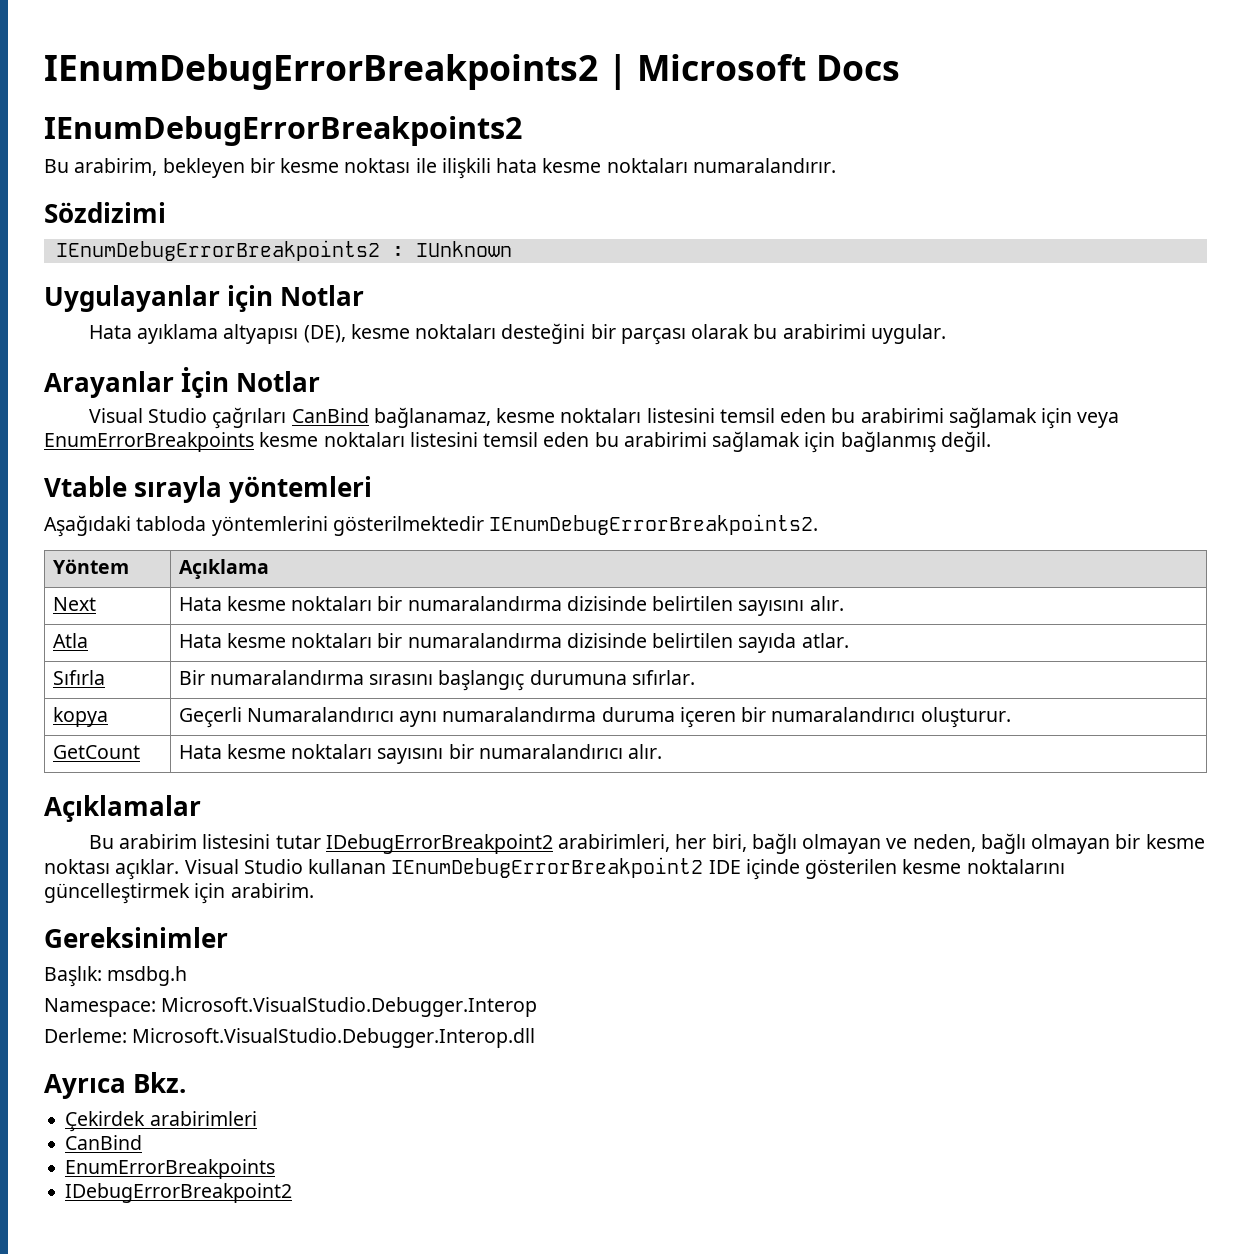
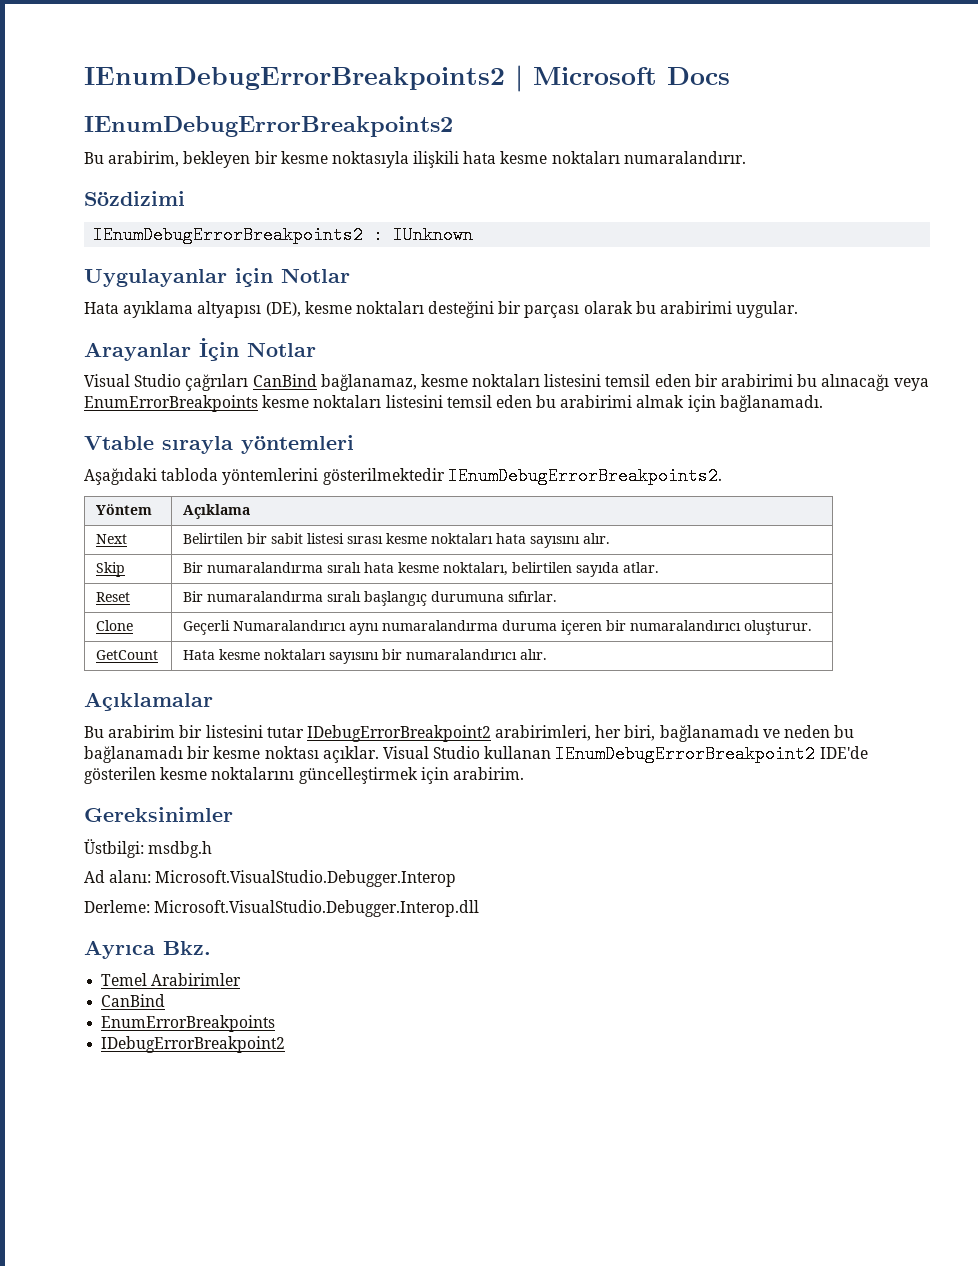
[344,158,437,173] noktası ile -> [331,151,409,168] noktasıyla
[831,407,1073,429] bu arabirimi sağlamak için -> [694,374,890,391] bir arabirimi bu alınacağı
[712,431,991,453] sağlamak için bağlanmış değil. -> [636,395,823,412] almak için bağlanamadı.
[178,596,844,616] [52,633,88,648] [178,633,647,648] Hata kesme noktaları bir numaralandırma dizisinde belirtilen sayısını alır. // Atla | Hata kesme noktaları bir numaralandırma dizisinde -> [183,533,611,548] [96,562,126,577] [183,562,509,576] Belirtilen bir sabit listesi sırası kesme noktaları hata sayısını alır. // Skip | Bir numaralandırma sıralı hata kesme noktaları,
[52,670,105,685] [178,670,434,685] Sıfırla | Bir numaralandırma sırasını -> [96,592,131,602] [183,591,362,602] Reset | Bir numaralandırma sıralı
[52,707,108,727] kopya -> [96,620,134,631] Clone
(198, 841) none -> [179,725,203,738] bir
[751,833,1111,854] bağlı olmayan ve neden, bağlı olmayan -> [659,725,855,742] [84,746,183,763] bağlanamadı ve neden bu bağlanamadı
[708,859,800,880] IDE içinde -> [819,746,868,759] IDE'de
[44,966,102,987] Başlık: -> [84,839,144,858] Üstbilgi:
[44,998,156,1017] Namespace: -> [84,870,152,883] Ad alanı:
[65,1111,257,1132] Çekirdek arabirimleri -> [101,973,242,986] Temel Arabirimler

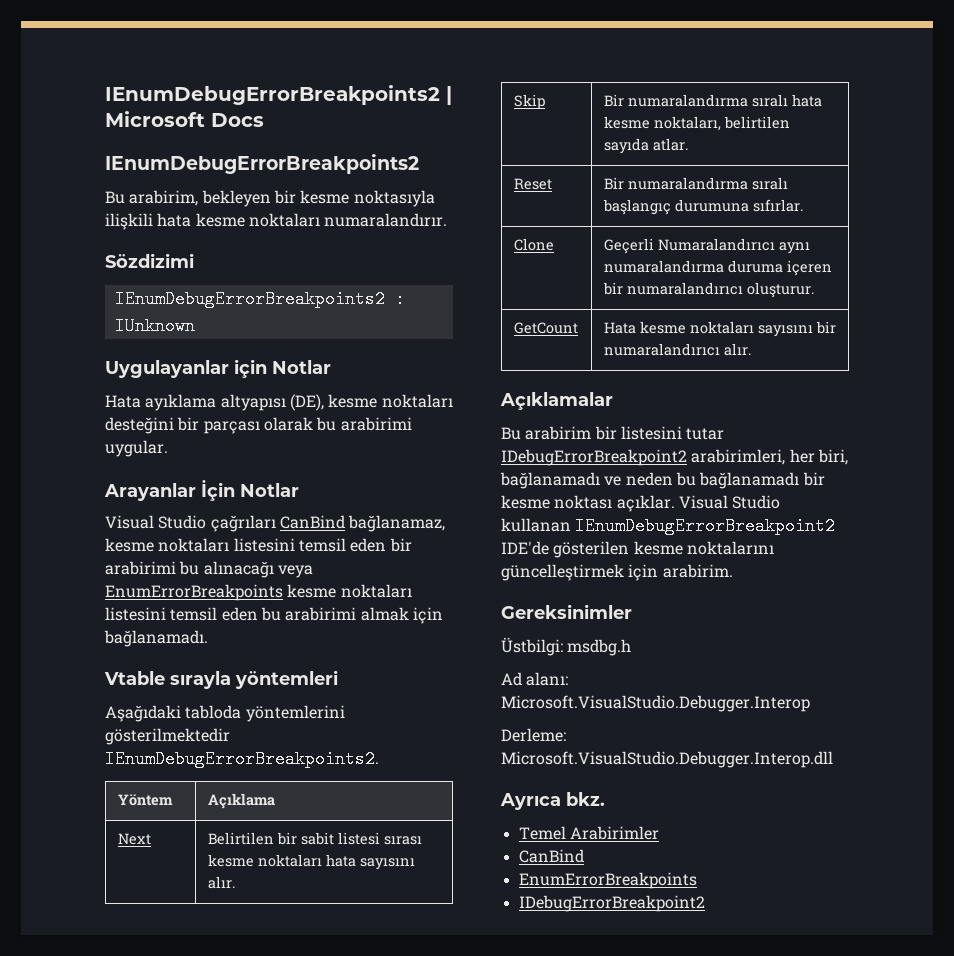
[163,941,211,955] Bkz. -> [566,792,605,806] bkz.

